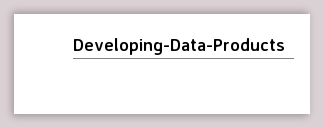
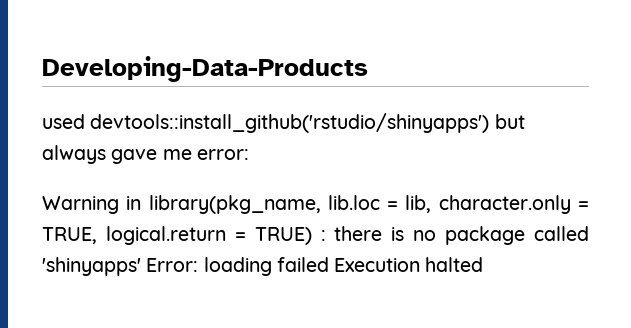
(285, 46) none -> [42,113,525,133] [42,145,249,164] [42,195,589,214] [42,226,590,245] [42,257,484,276] // used devtools::install_github('rstudio/shinyapps') but always gave me error: // Warning in library(pkg_name, lib.loc = lib, character.only = TRUE, logical.return = TRUE) : there is no package called 'shinyapps' Error: loading failed Execution halted

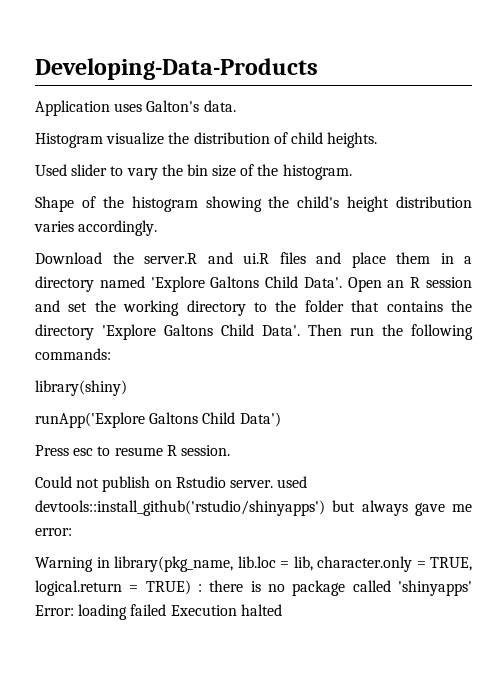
(368, 69) none -> [35,100,236,116] [35,132,378,148] [35,164,352,180] [35,196,472,212] [34,220,158,236] [35,252,472,268] [35,276,472,292] [35,300,472,316] [35,324,473,340] [35,348,111,360] [35,380,127,396] [35,412,281,428] [35,445,230,456] [35,476,273,492] Application uses Galton's data. // Histogram visualize the distribution of child heights. // Used slider to vary the bin size of the histogram. // Shape of the histogram showing the child's height distribution varies accordingly. // Download the server.R and ui.R files and place them in a directory named 'Explore Galtons Child Data'. Open an R session and set the working directory to the folder that contains the directory 'Explore Galtons Child Data'. Then run the following commands: // library(shiny) // runApp('Explore Galtons Child Data') // Press esc to resume R session. // Could not publish on Rstudio server.

